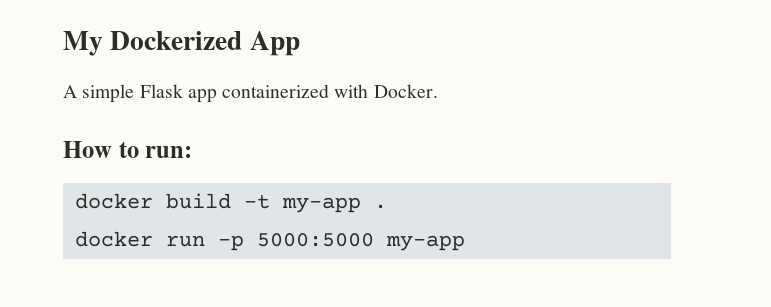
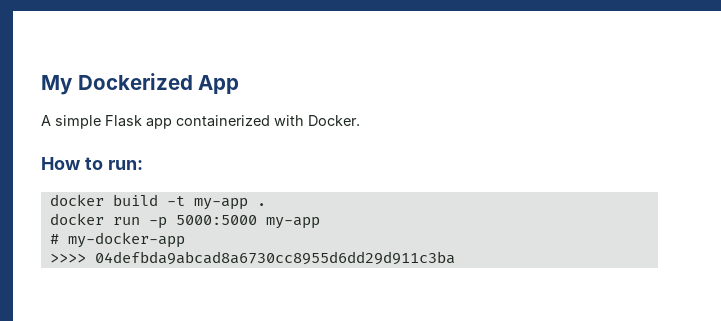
(465, 243) none -> [49,232,185,248] [49,251,455,265] // # my-docker-app // >>>> 04defbda9abcad8a6730cc8955d6dd29d911c3ba

